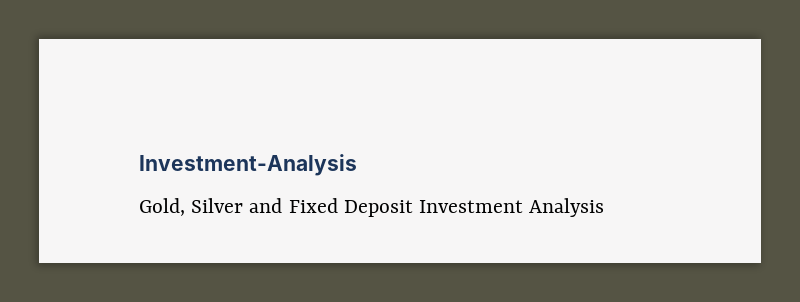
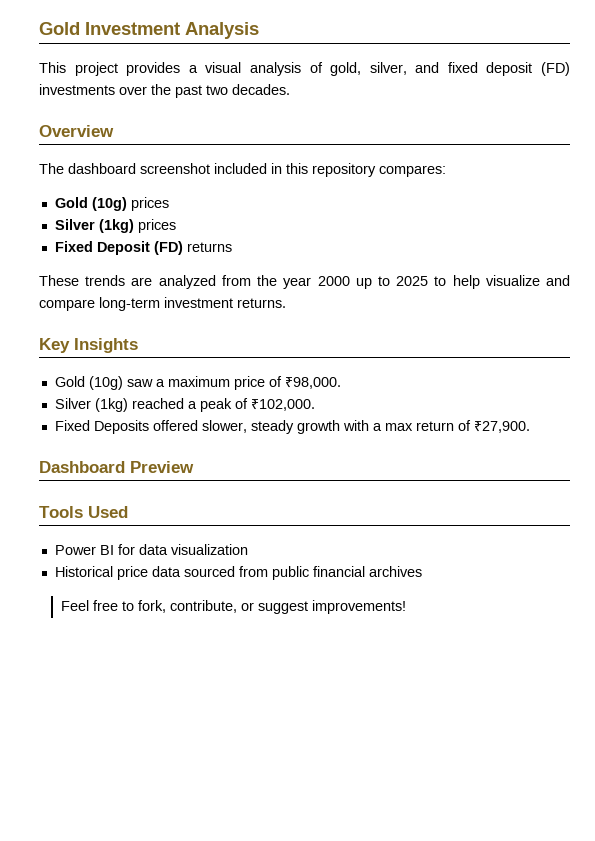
[139,154,357,176] [139,198,605,217] Investment-Analysis // Gold, Silver and Fixed Deposit Investment Analysis -> [39,22,259,39] [39,62,570,76] [39,84,290,98] [39,125,114,137] [39,163,446,177] [54,197,169,211] [54,219,176,233] [54,241,232,255] [39,275,571,289] [39,297,286,311] [39,338,138,353] [54,376,341,390] [54,398,315,412] [54,420,530,434] [39,461,194,473] [39,506,128,518] [54,544,248,555] [54,566,422,580] [61,600,407,614] Gold Investment Analysis // This project provides a visual analysis of gold, silver, and fixed deposit (FD) investments over the past two decades. // Overview // The dashboard screenshot included in this repository compares: // Gold (10g) prices // Silver (1kg) prices // Fixed Deposit (FD) returns // These trends are analyzed from the year 2000 up to 2025 to help visualize and compare long-term investment returns. // Key Insights // Gold (10g) saw a maximum price of ₹98,000. // Silver (1kg) reached a peak of ₹102,000. // Fixed Deposits offered slower, steady growth with a max return of ₹27,900. // Dashboard Preview // Tools Used // Power BI for data visualization // Historical price data sourced from public financial archives // Feel free to fork, contribute, or suggest improvements!

